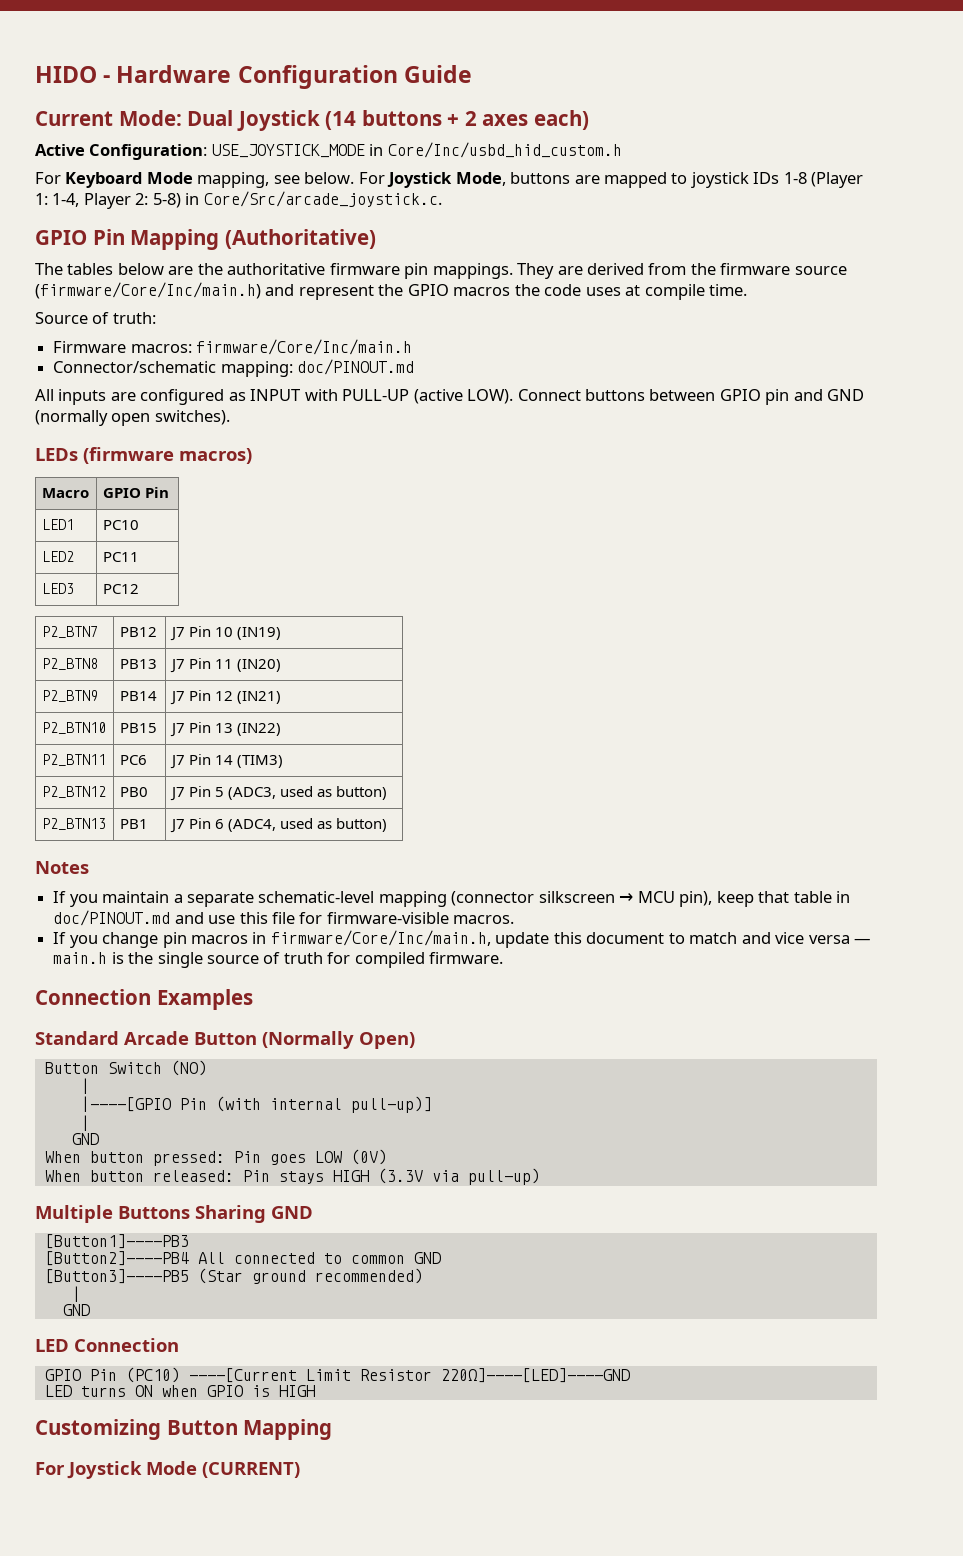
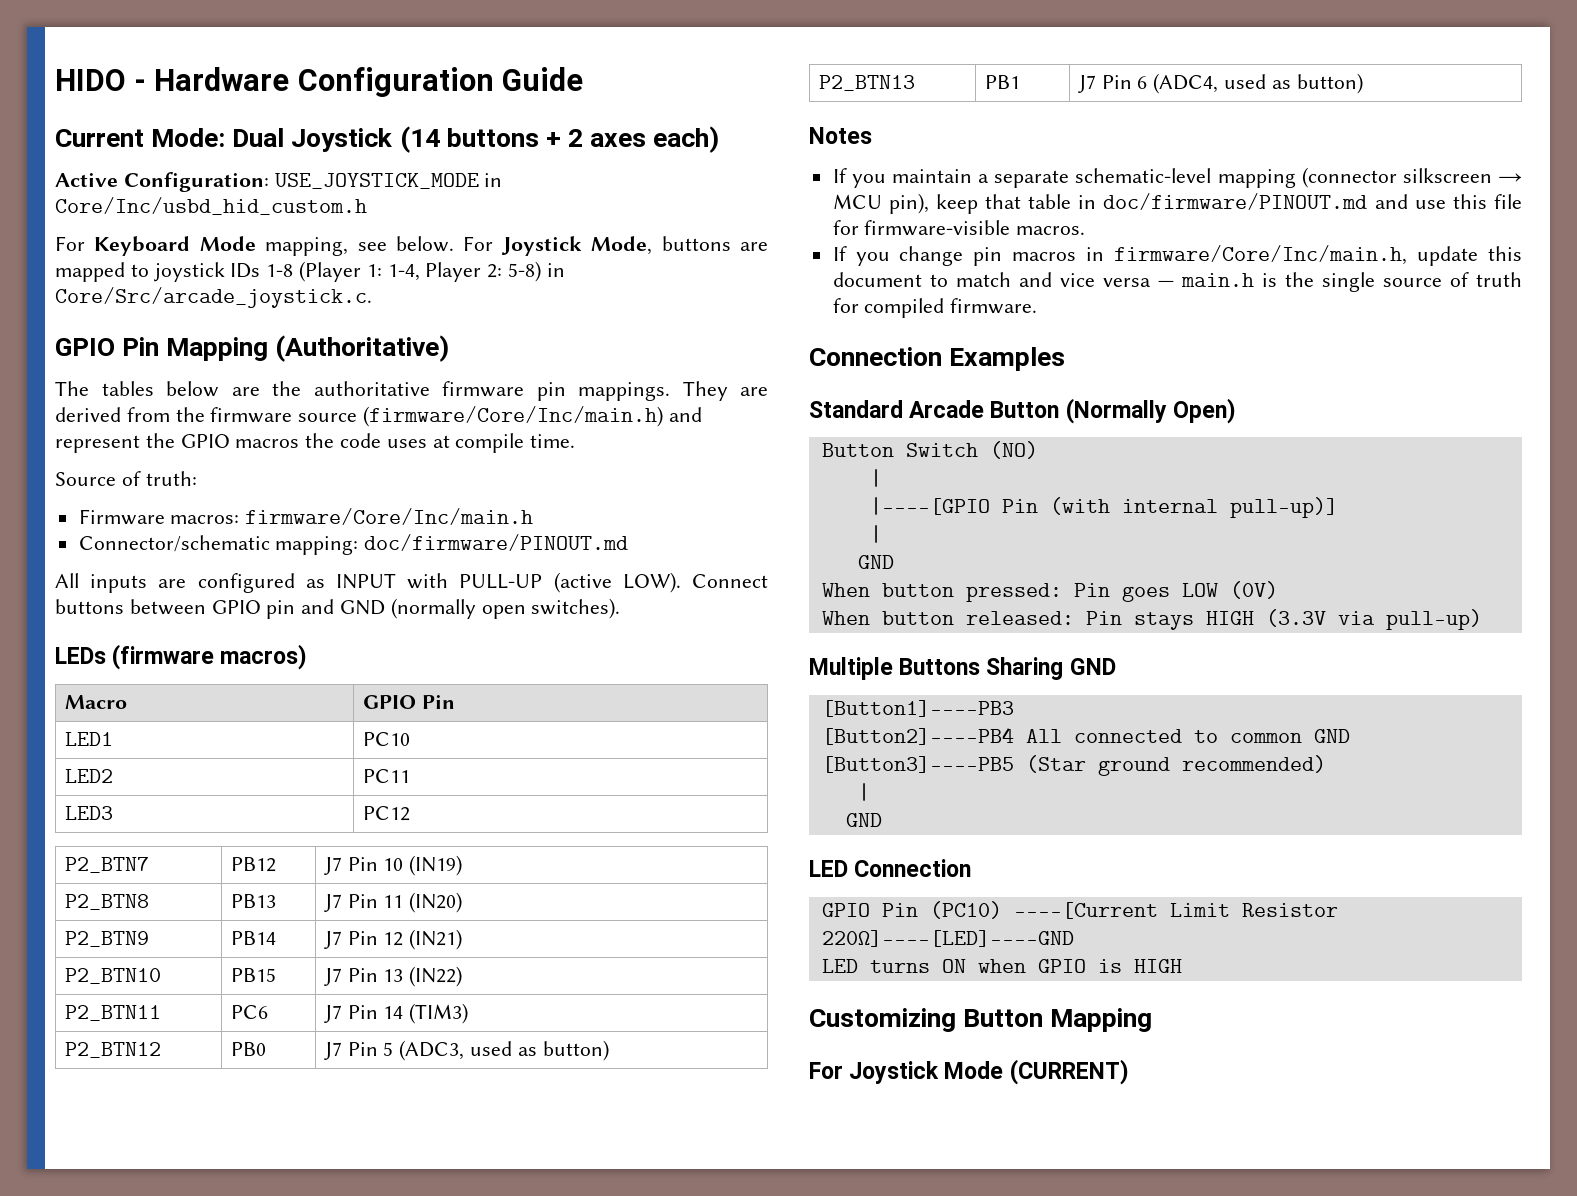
[297,359,415,375] doc/PINOUT.md -> [364,534,629,551] doc/firmware/PINOUT.md
[53,910,171,926] doc/PINOUT.md -> [1103,193,1368,210] doc/firmware/PINOUT.md

